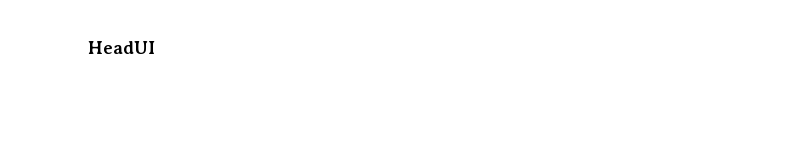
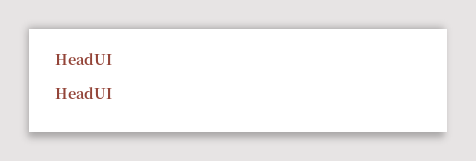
[88,41,155,54] HeadUI -> [55,53,112,65] [55,87,112,99] HeadUI // HeadUI

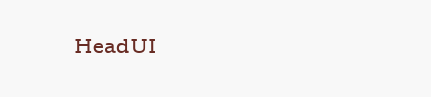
[55,53,112,65] [55,87,112,99] HeadUI // HeadUI -> [74,39,156,53] HeadUI

